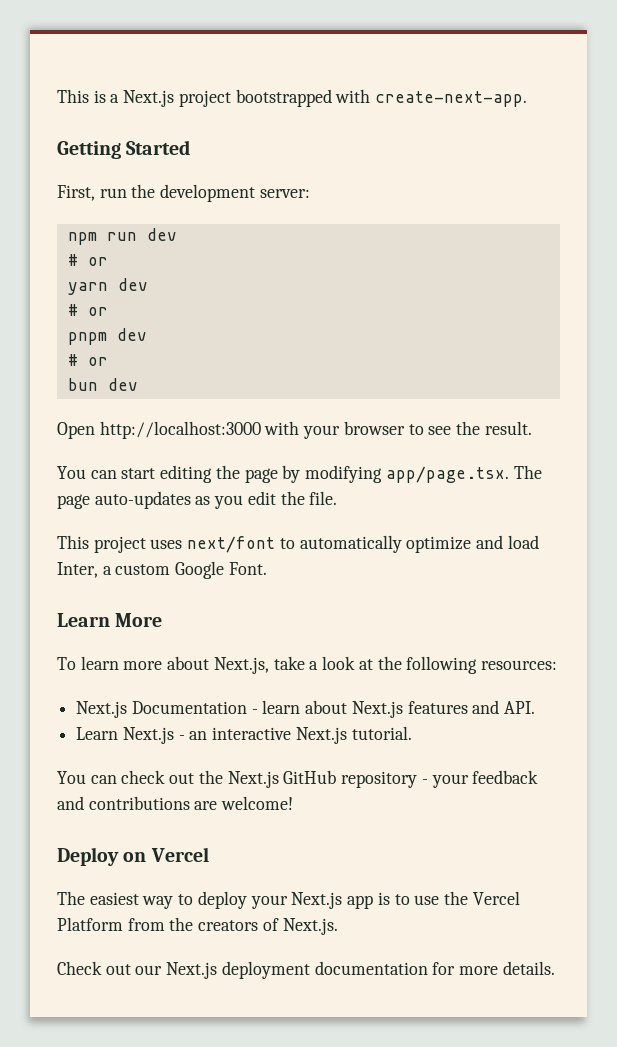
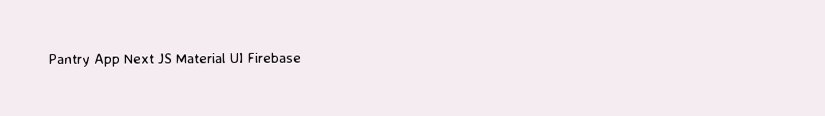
[57,89,528,107] [57,140,191,159] [57,184,310,202] [67,228,177,245] [67,254,108,266] [67,278,148,295] [67,304,108,316] [67,328,147,345] [67,354,108,366] [67,378,138,391] [57,421,532,439] [57,465,542,483] [57,491,338,509] [57,535,539,553] [57,561,267,579] [57,613,163,627] [57,656,557,674] [76,700,536,718] [76,726,412,744] [57,770,539,788] [57,796,294,810] [57,847,209,866] [57,891,520,909] [57,917,338,935] [57,961,555,979] This is a Next.js project bootstrapped with create-next-app. // Getting Started // First, run the development server: // npm run dev // # or // yarn dev // # or // pnpm dev // # or // bun dev // Open http://localhost:3000 with your browser to see the result. // You can start editing the page by modifying app/page.tsx. The page auto-updates as you edit the file. // This project uses next/font to automatically optimize and load Inter, a custom Google Font. // Learn More // To learn more about Next.js, take a look at the following resources: // Next.js Documentation - learn about Next.js features and API. // Learn Next.js - an interactive Next.js tutorial. // You can check out the Next.js GitHub repository - your feedback and contributions are welcome! // Deploy on Vercel // The easiest way to deploy your Next.js app is to use the Vercel Platform from the creators of Next.js. // Check out our Next.js deployment documentation for more details. -> [47,52,302,68] Pantry App Next JS Material UI Firebase

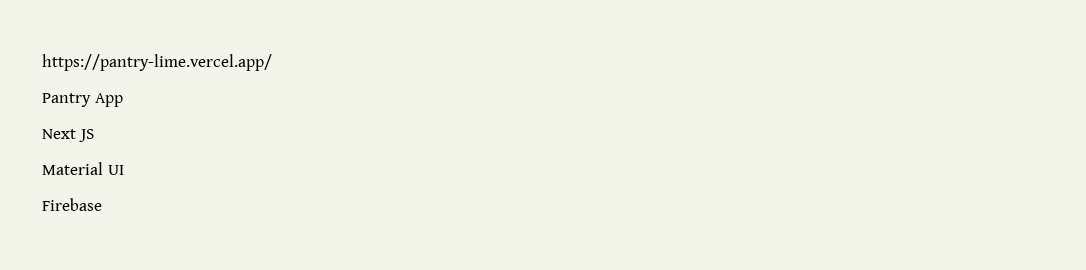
(47, 60) none -> [42,54,272,71] https://pantry-lime.vercel.app/ //
(121, 60) none -> (123, 100) //
(173, 59) none -> (94, 135) //
(244, 58) none -> (124, 170) //

